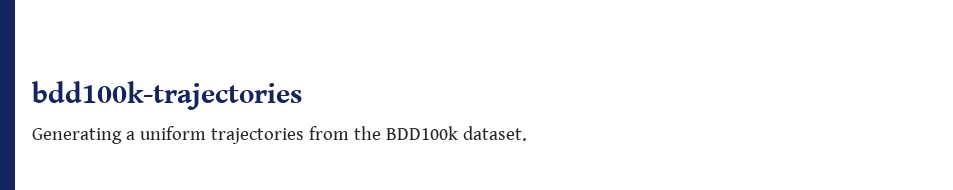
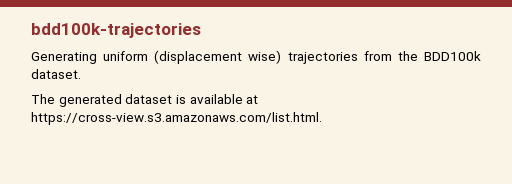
[125,126,206,140] a uniform -> [103,50,282,64] uniform (displacement wise)
(527, 133) none -> [31,94,259,107] [31,112,322,125] // The generated dataset is available at https://cross-view.s3.amazonaws.com/list.html.

